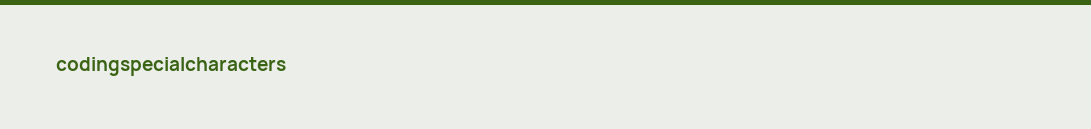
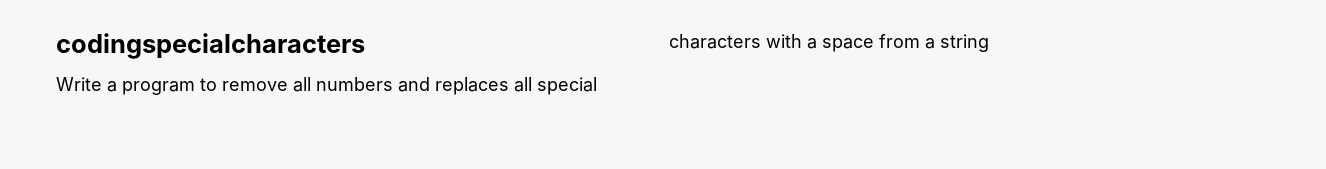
(286, 66) none -> [56,77,597,95] [669,34,989,52] // Write a program to remove all numbers and replaces all special characters with a space from a string

